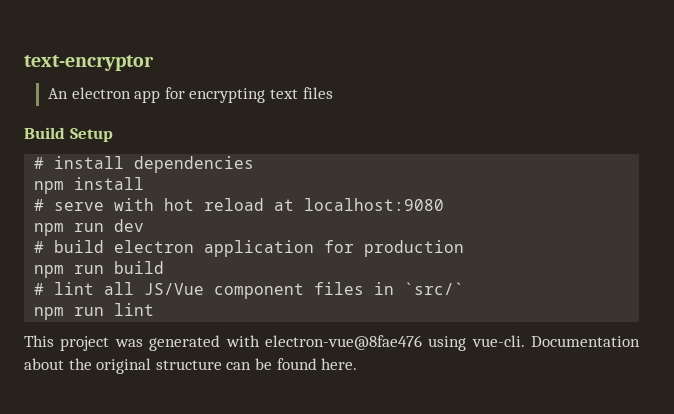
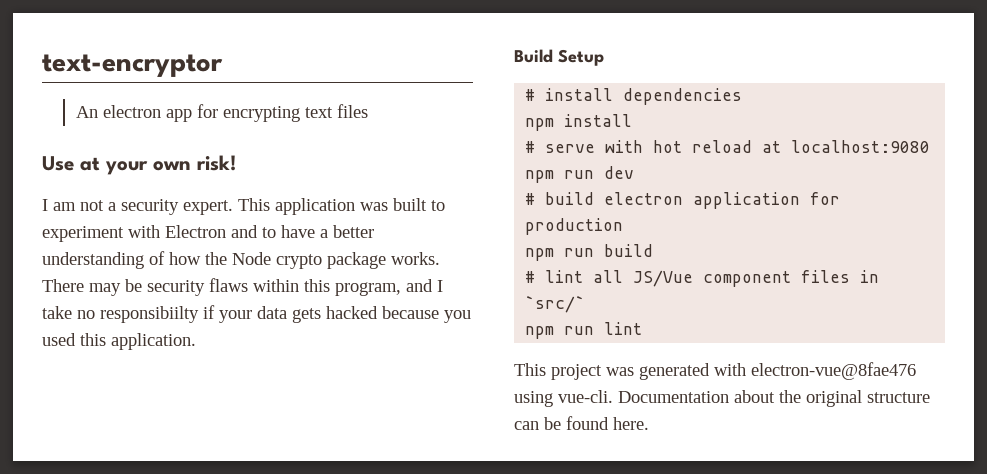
(333, 93) none -> [42,155,236,175] [42,198,445,215] [42,225,374,242] [42,251,440,269] [42,278,443,296] [42,305,471,323] [42,333,196,350] // Use at your own risk! // I am not a security expert. This application was built to experiment with Electron and to have a better understanding of how the Node crypto package works. There may be security flaws within this program, and I take no responsibiilty if your data gets hacked because you used this application.

